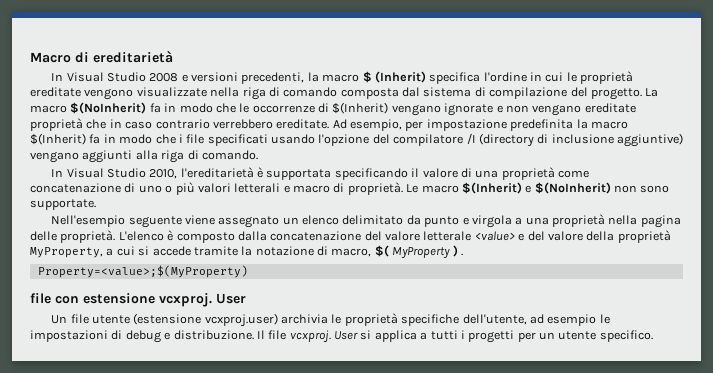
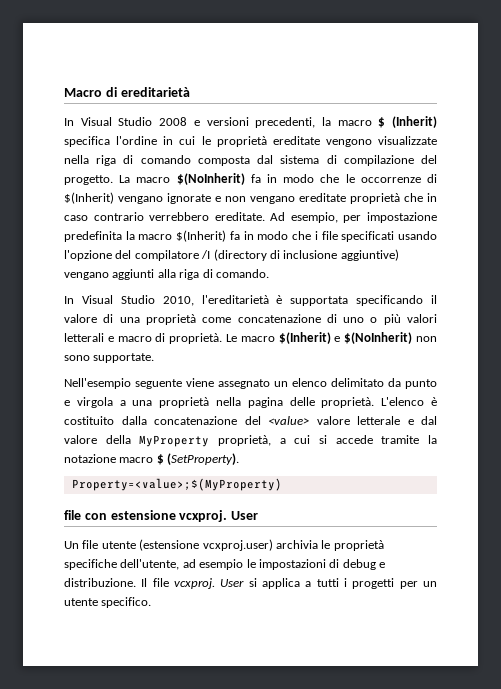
[176,232,235,243] composto -> [64,416,114,425] costituito
(382, 236) none -> [268,416,309,425] <value>
[474,230,671,243] [30,247,103,258] <value> e del valore della proprietà MyProperty, -> [407,416,437,425] [64,435,271,447] e dal valore della MyProperty proprietà,
[317,245,463,259] di macro, $( MyProperty ) . -> [119,453,240,465] macro $ (SetProperty).

